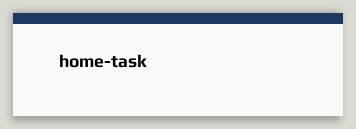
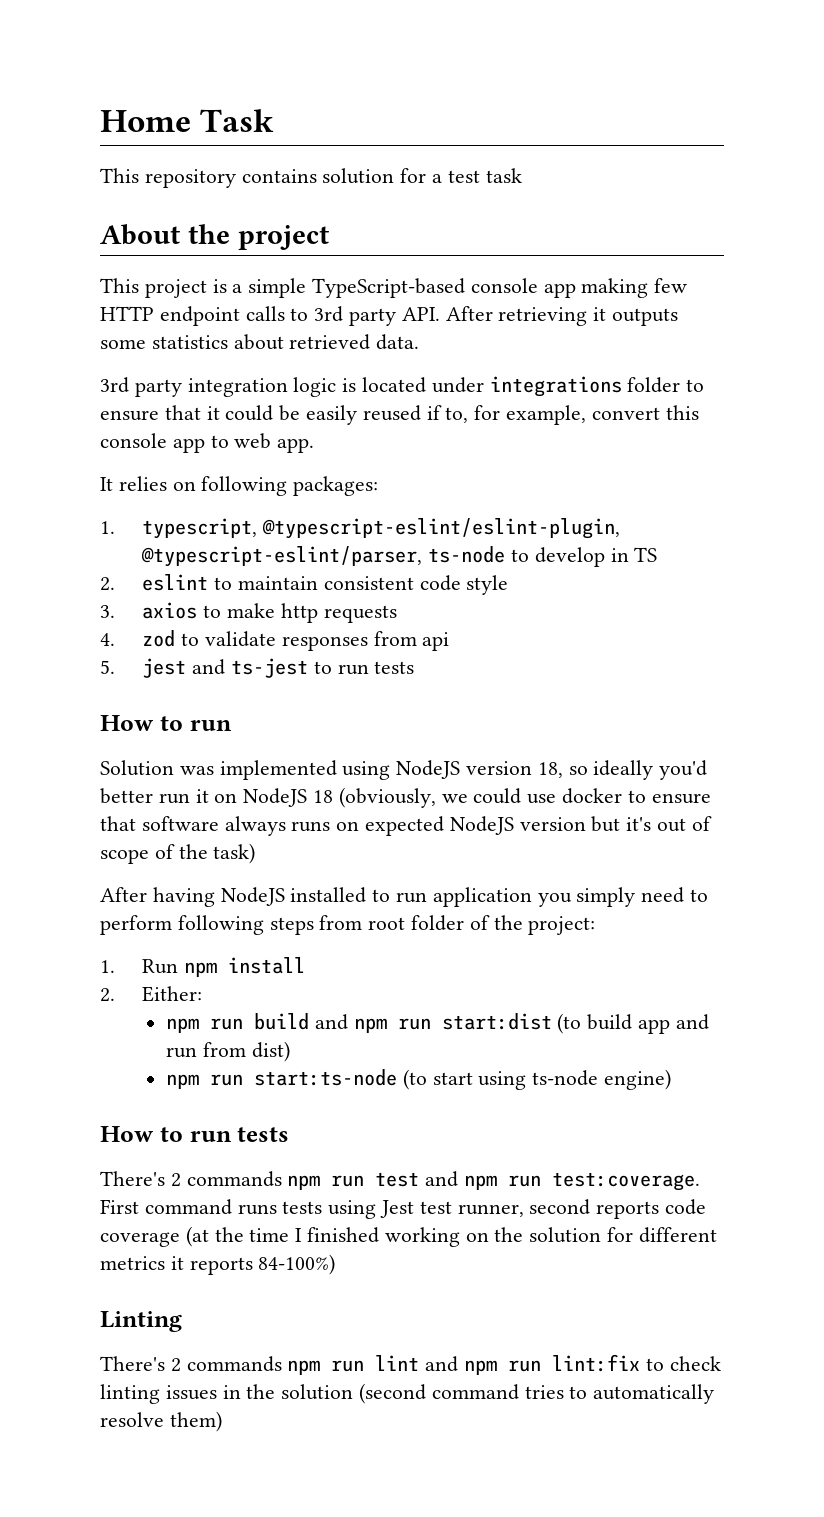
[59,54,147,68] home-task -> [100,109,275,132] [100,168,522,188] [100,224,329,250] [100,278,688,298] [100,306,679,326] [100,334,420,350] [100,376,705,397] [100,405,699,425] [100,433,315,453] [100,476,379,496] [100,518,621,539] [141,546,658,567] [100,574,509,595] [100,602,397,623] [100,630,450,651] [100,658,415,678] [100,715,232,731] [100,760,708,780] [100,787,711,808] [100,816,712,836] [100,843,256,864] [100,887,709,907] [100,915,596,935] [100,957,306,977] [100,986,203,1002] [165,1013,709,1034] [165,1041,290,1062] [165,1069,671,1090] [100,1126,290,1142] [100,1171,701,1191] [100,1199,707,1219] [100,1226,717,1247] [100,1254,336,1275] [100,1311,182,1332] [100,1354,721,1375] [100,1383,715,1404] [100,1411,222,1432] Home Task // This repository contains solution for a test task // About the project // This project is a simple TypeScript-based console app making few HTTP endpoint calls to 3rd party API. After retrieving it outputs some statistics about retrieved data. // 3rd party integration logic is located under integrations folder to ensure that it could be easily reused if to, for example, convert this console app to web app. // It relies on following packages: // 1. typescript, @typescript-eslint/eslint-plugin, @typescript-eslint/parser, ts-node to develop in TS // 2. eslint to maintain consistent code style // 3. axios to make http requests // 4. zod to validate responses from api // 5. jest and ts-jest to run tests // How to run // Solution was implemented using NodeJS version 18, so ideally you'd better run it on NodeJS 18 (obviously, we could use docker to ensure that software always runs on expected NodeJS version but it's out of scope of the task) // After having NodeJS installed to run application you simply need to perform following steps from root folder of the project: // 1. Run npm install // 2. Either: // npm run build and npm run start:dist (to build app and run from dist) // npm run start:ts-node (to start using ts-node engine) // How to run tests // There's 2 commands npm run test and npm run test:coverage. First command runs tests using Jest test runner, second reports code coverage (at the time I finished working on the solution for different metrics it reports 84-100%) // Linting // There's 2 commands npm run lint and npm run lint:fix to check linting issues in the solution (second command tries to automatically resolve them)

